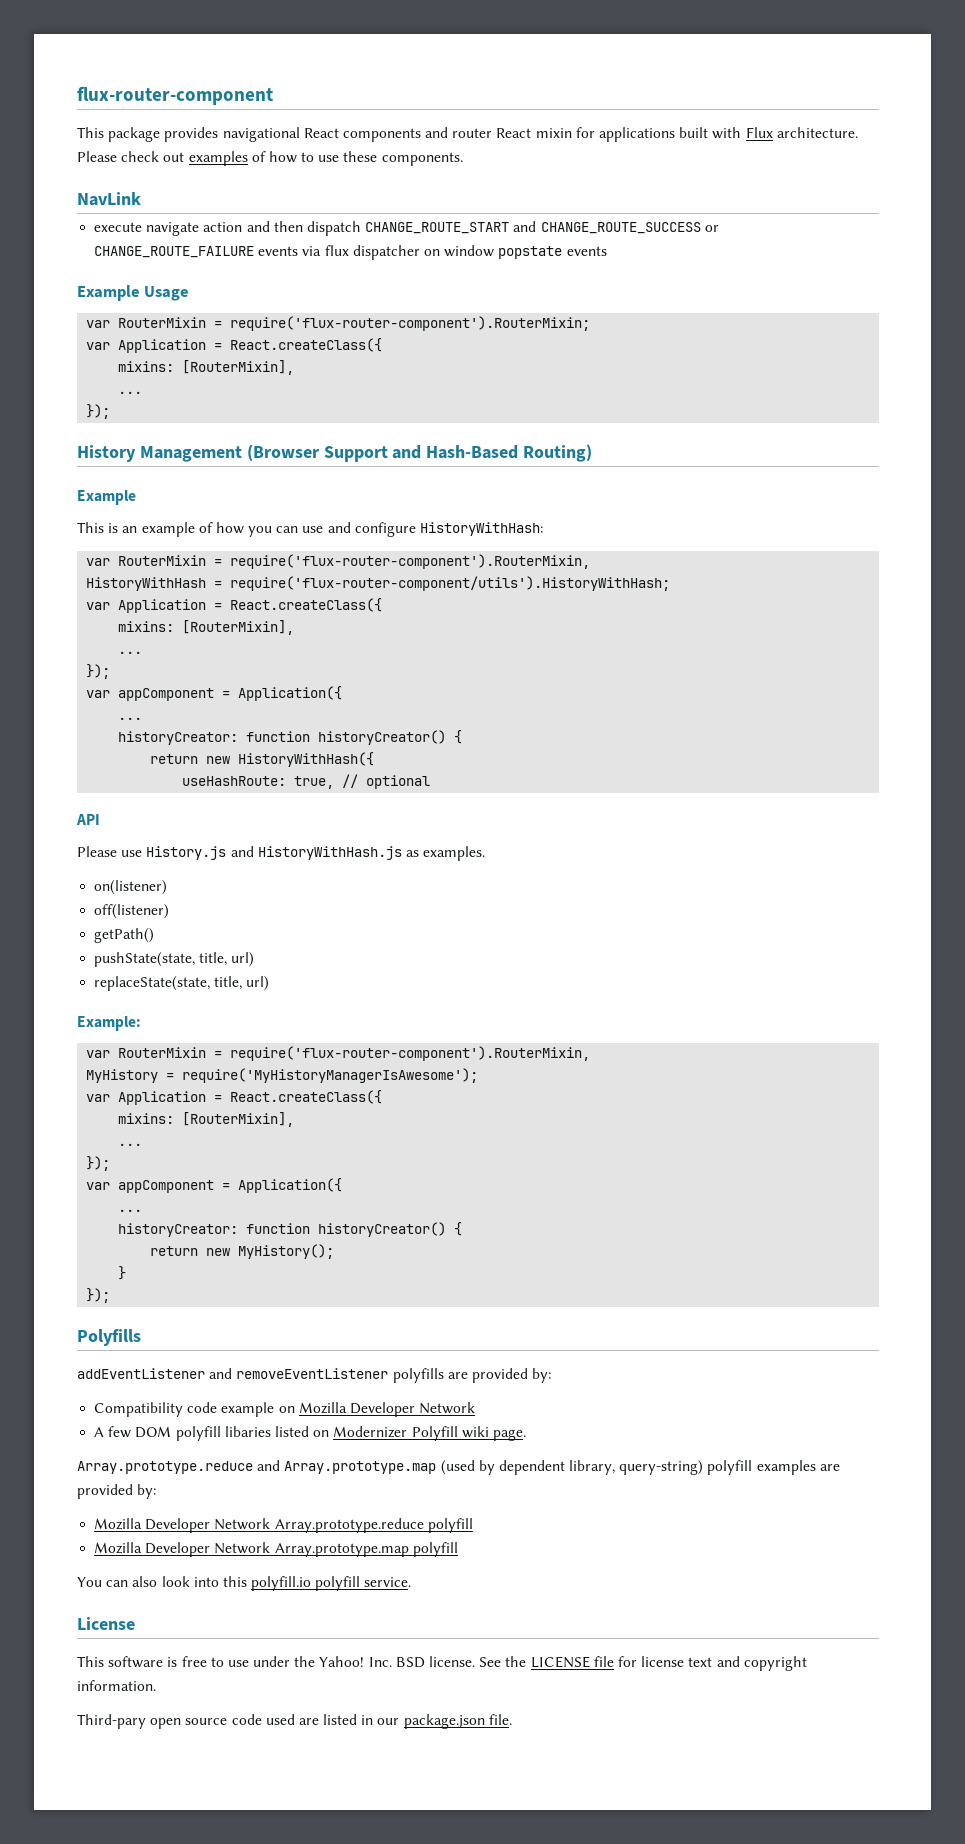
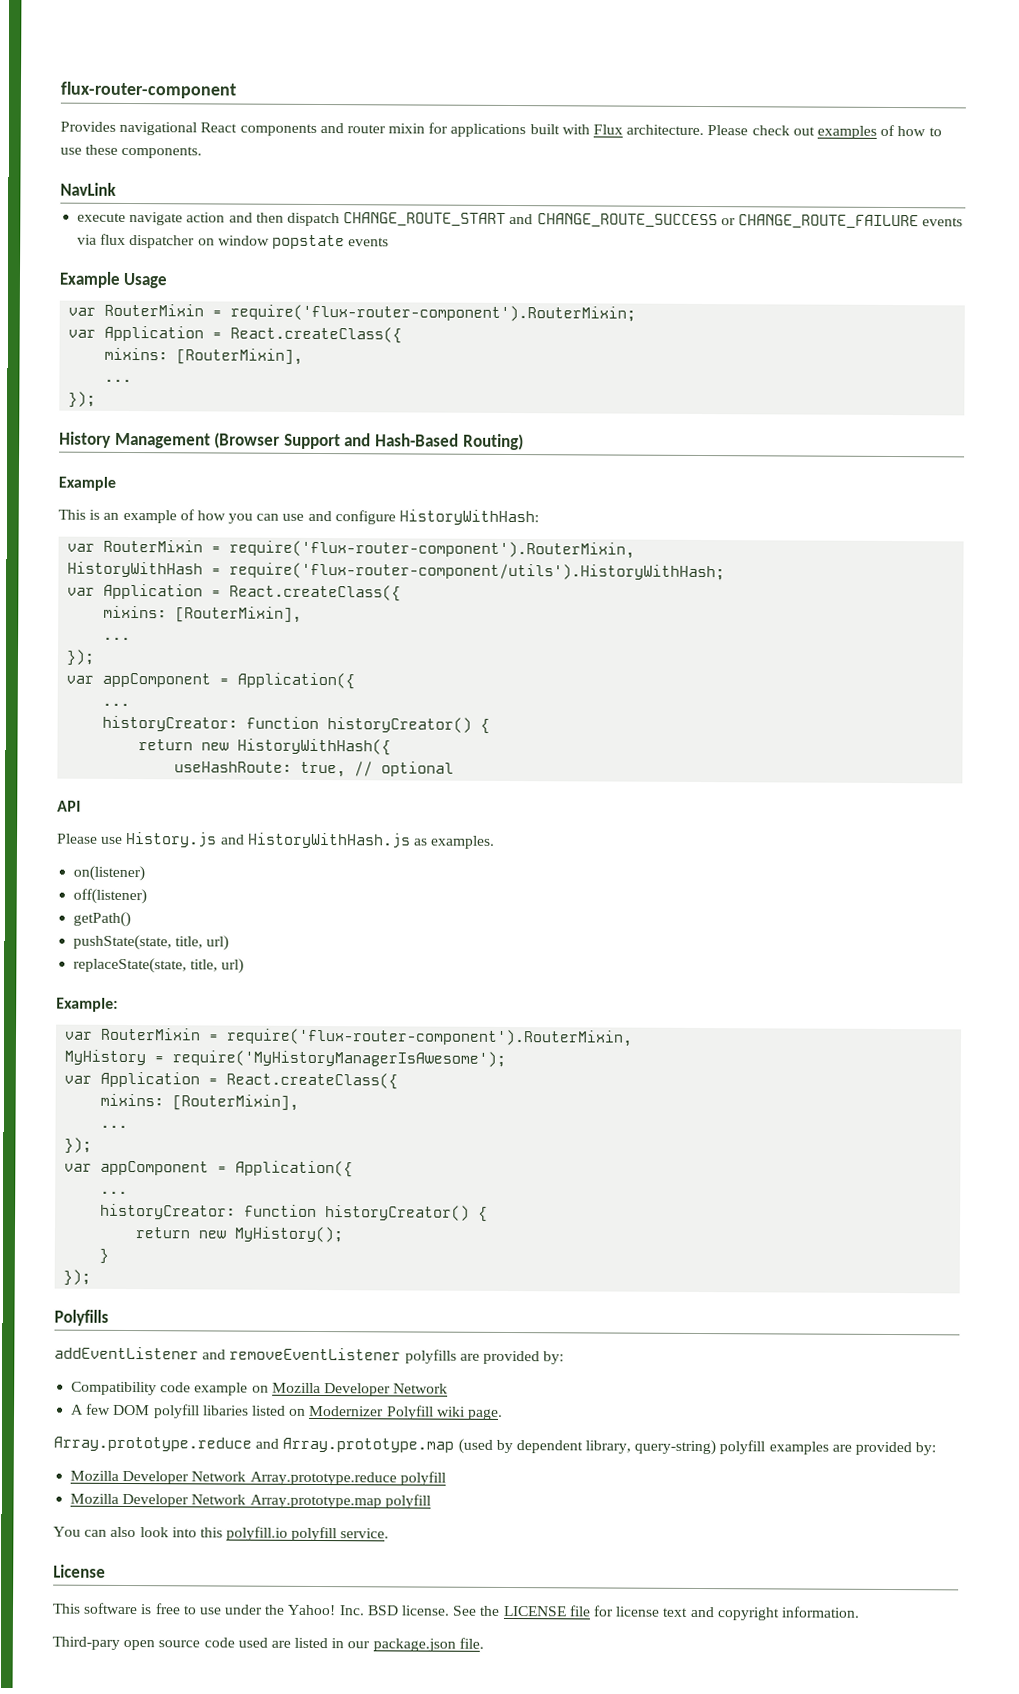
[77,127,219,142] This package provides -> [60,121,116,132] Provides
[496,128,532,138] React -> (386, 129) none

